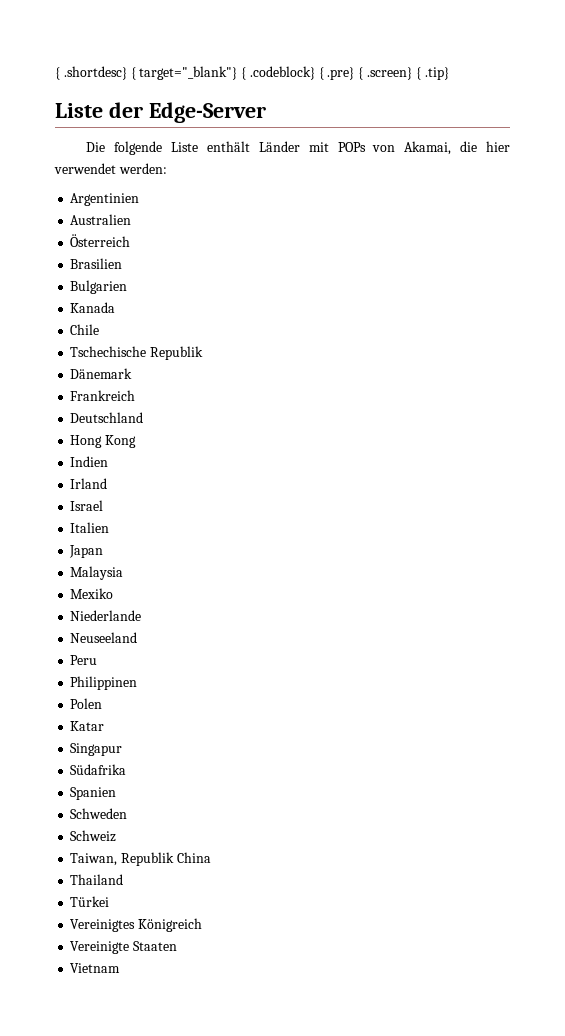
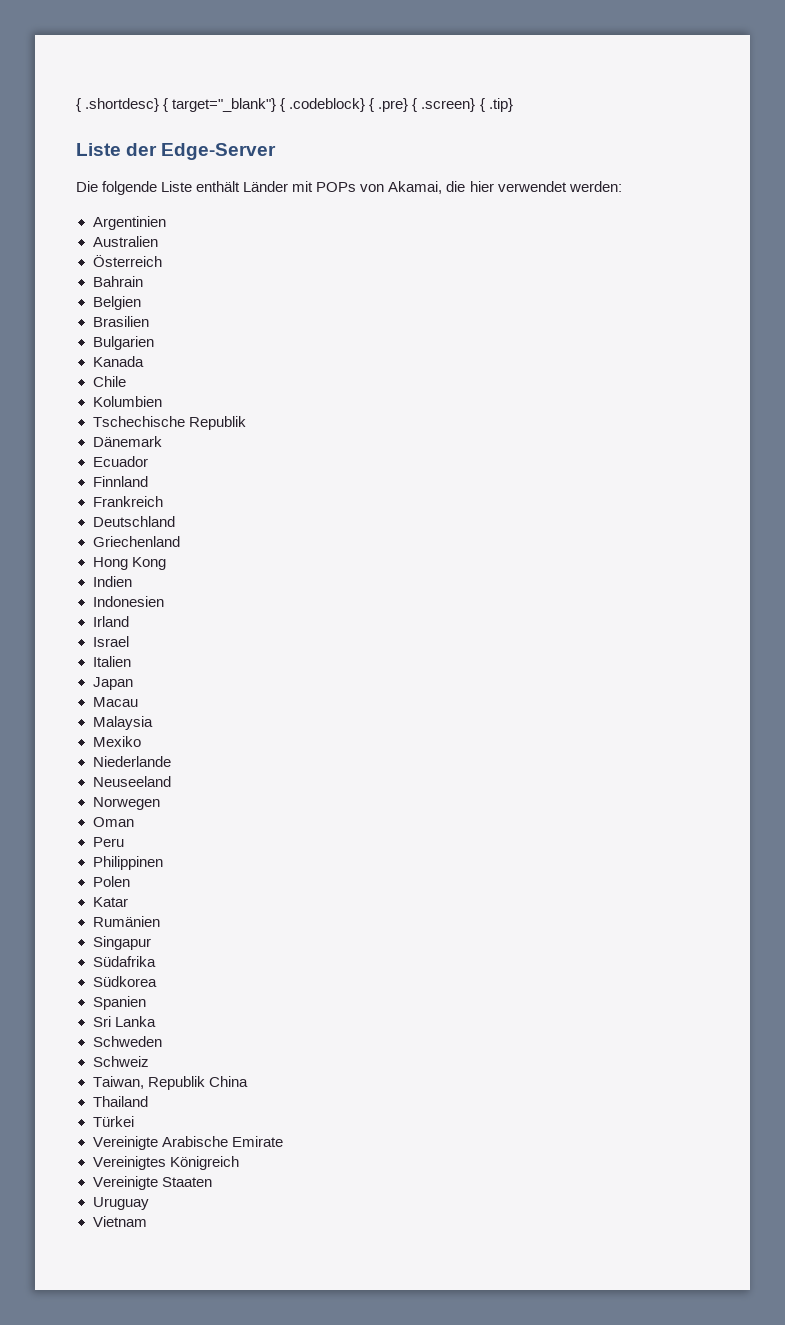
(131, 240) none -> [92,276,143,287] [92,296,141,310] // Bahrain // Belgien
(100, 329) none -> [92,396,162,407] // Kolumbien
(133, 373) none -> [92,456,148,467] [92,476,148,487] // Ecuador // Finnland
(144, 417) none -> [92,536,180,547] // Griechenland
(109, 461) none -> [92,596,164,607] // Indonesien
(104, 551) none -> [92,697,138,707] // Macau
(138, 637) none -> [92,797,160,810] [92,817,134,827] // Norwegen // Oman
(105, 726) none -> [92,916,160,927] // Rumänien
(127, 769) none -> [92,976,157,987] // Südkorea
(117, 793) none -> [92,1016,156,1027] // Sri Lanka
(110, 901) none -> [92,1136,283,1150] // Vereinigte Arabische Emirate
(178, 946) none -> [92,1197,149,1210] // Uruguay

